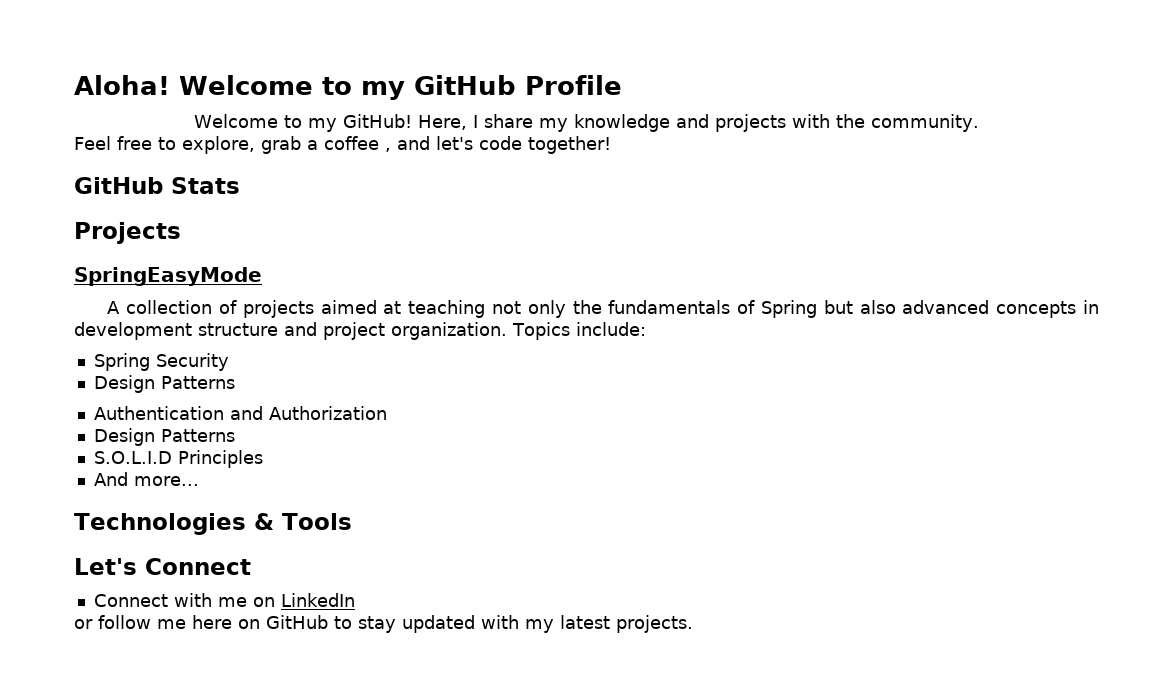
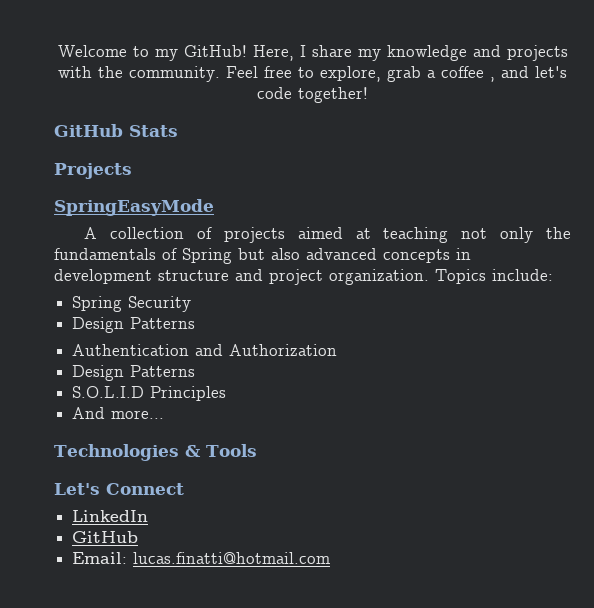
[74,75,622,100] Aloha! Welcome to my GitHub Profile // -> (57, 51) none
(980, 123) // -> (220, 74) none
[93,593,355,607] [74,615,693,633] Connect with me on LinkedIn // or follow me here on GitHub to stay updated with my latest projects. -> [72,510,149,522] [72,531,139,543] [72,552,331,564] LinkedIn // GitHub // Email: lucas.finatti@hotmail.com

